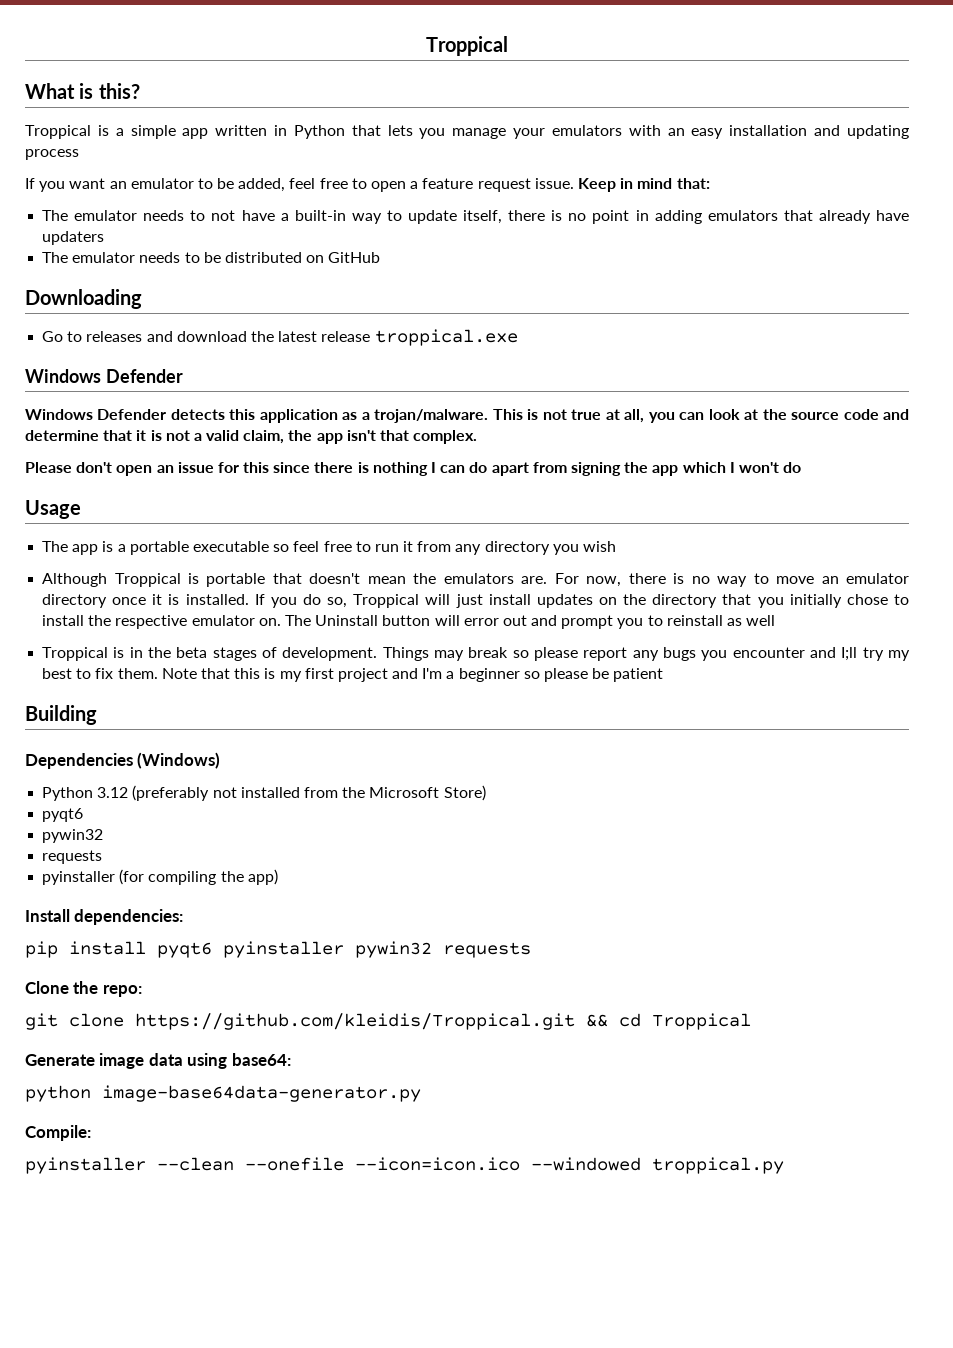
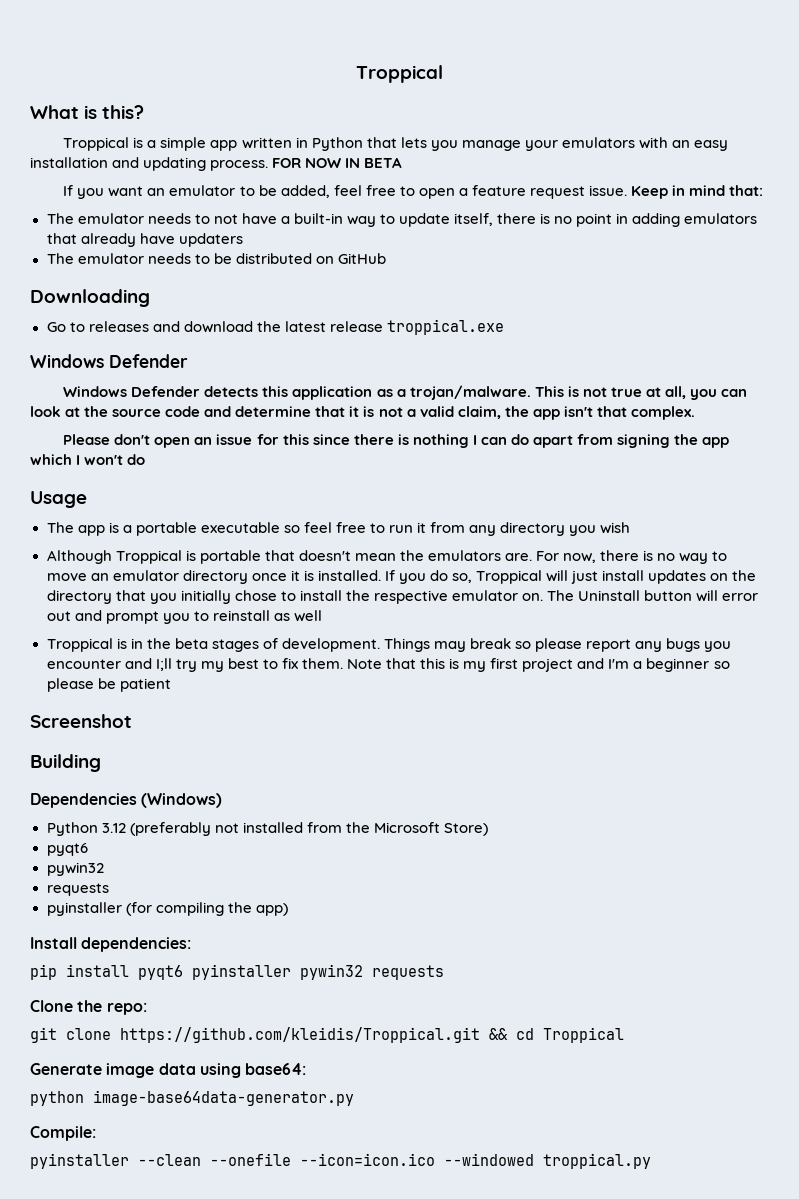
[25,149,79,160] process -> [210,157,403,171] process. FOR NOW IN BETA
(664, 675) none -> [30,714,132,728] // Screenshot

